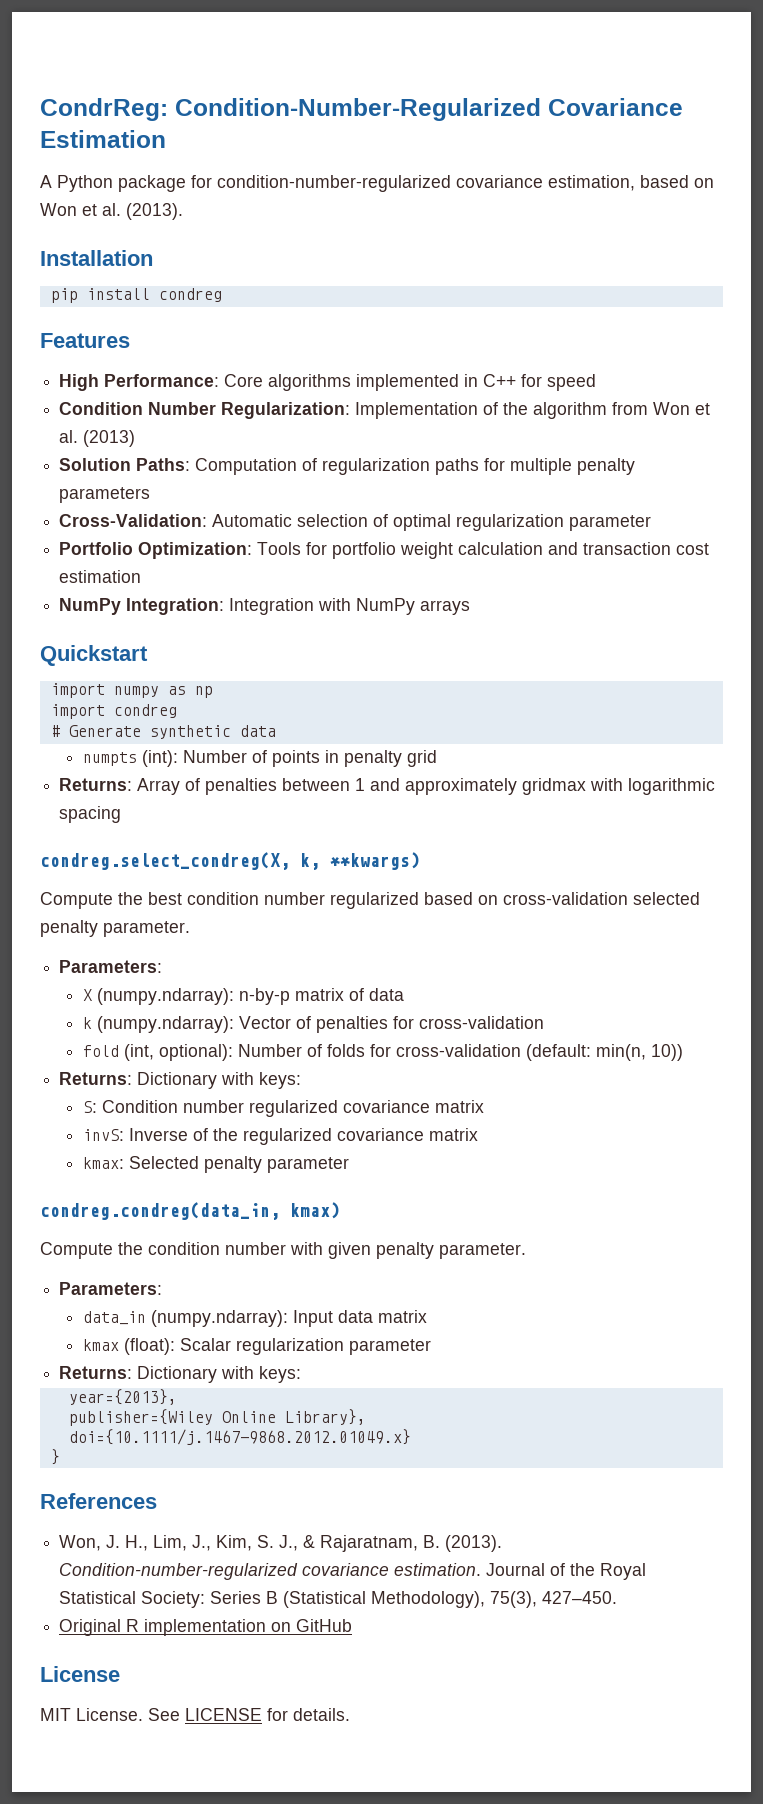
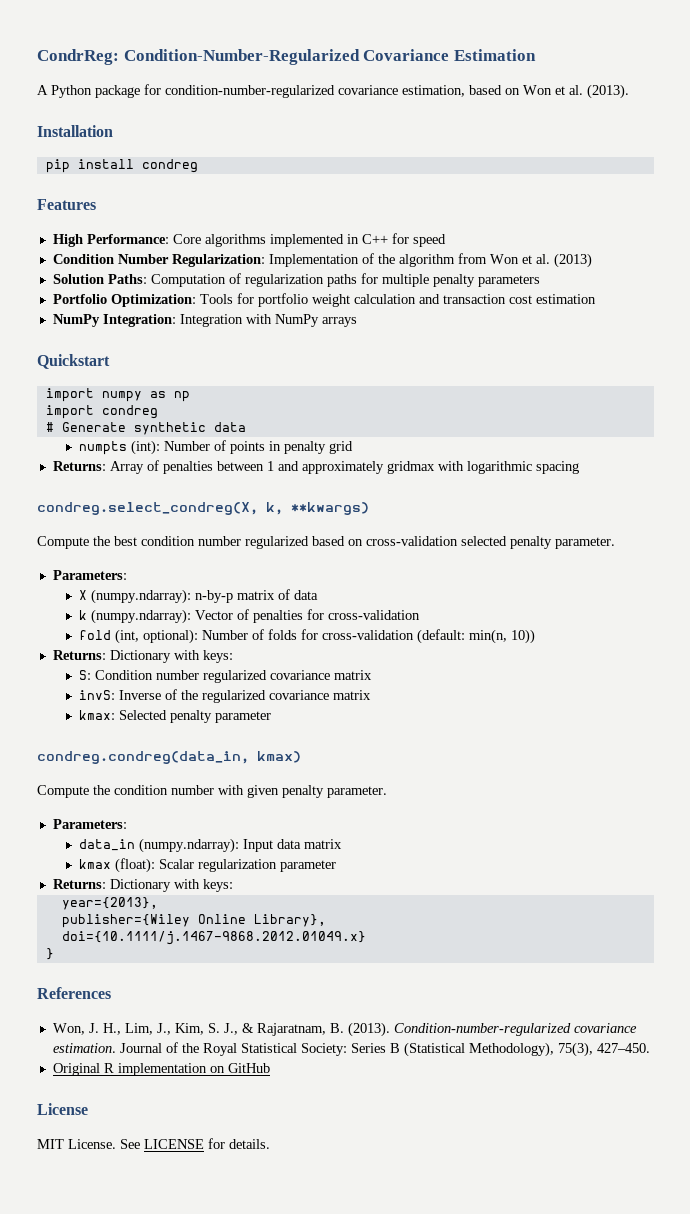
[59,514,652,531] // Cross-Validation: Automatic selection of optimal regularization parameter -> (540, 281) none

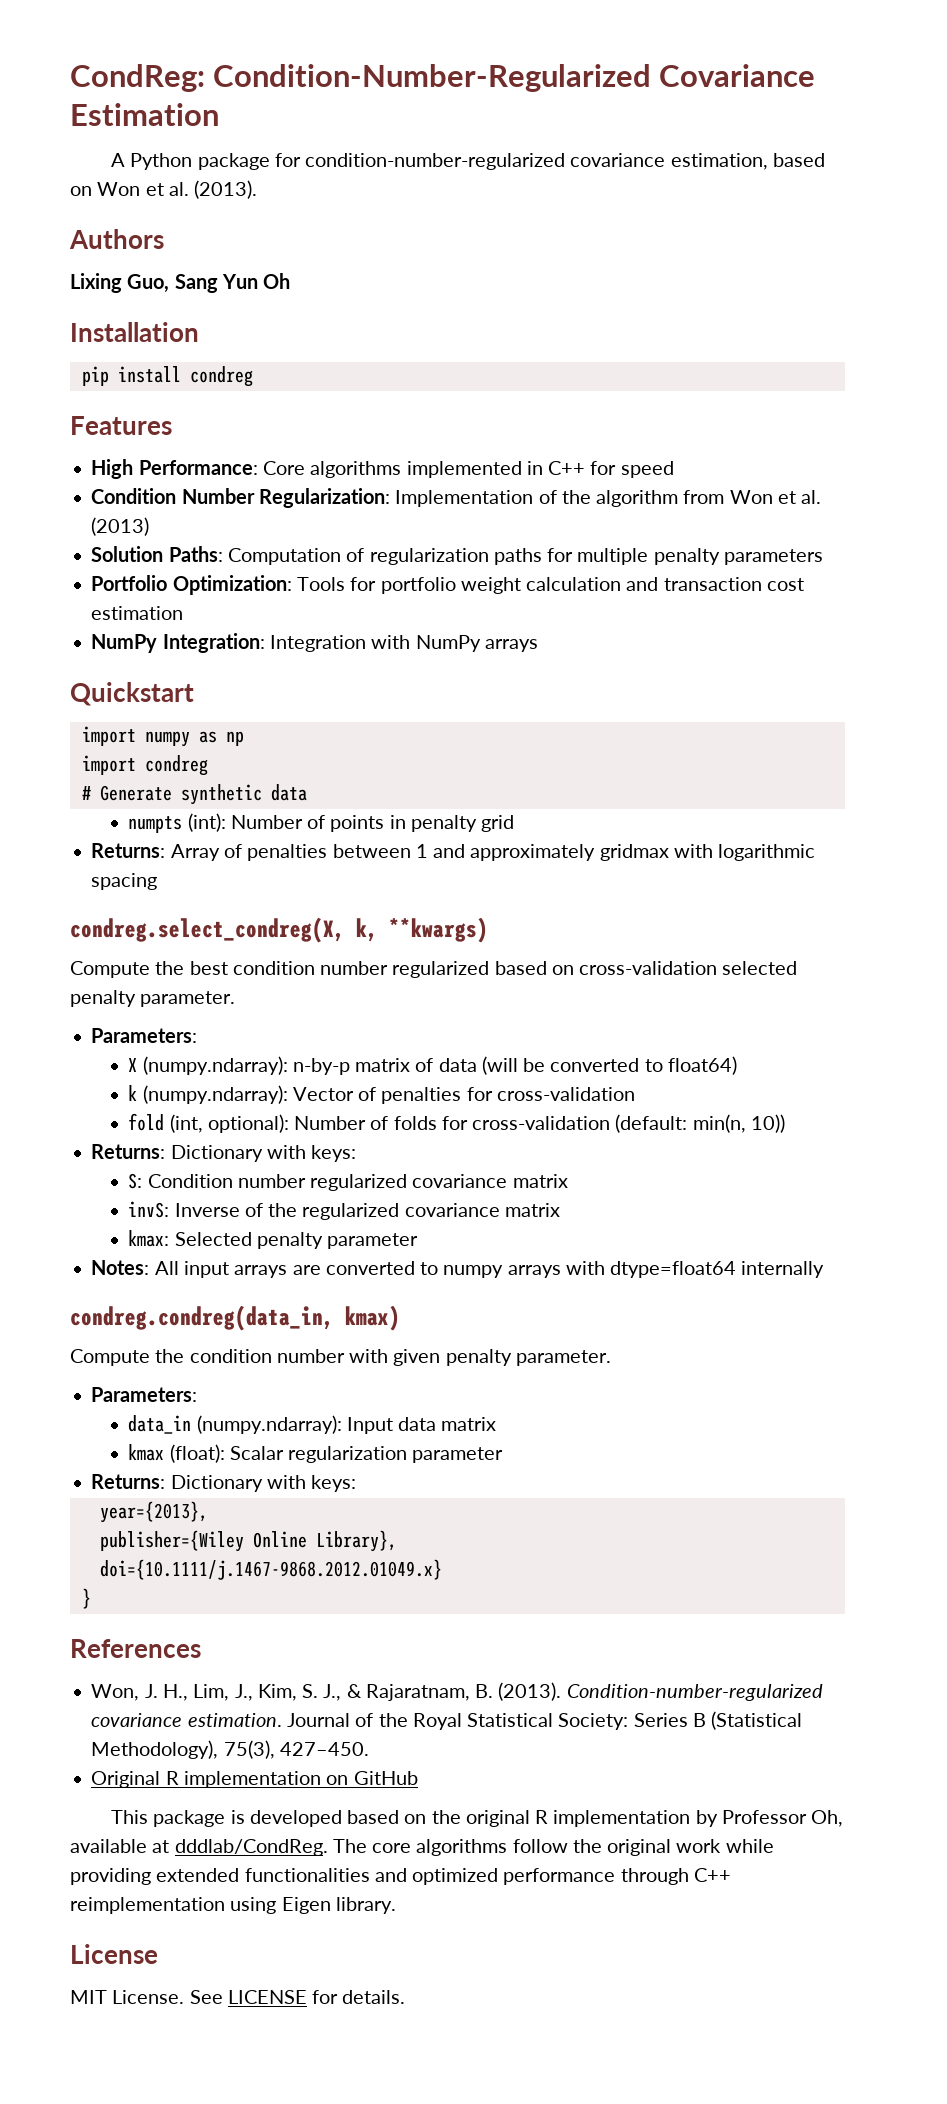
[37,49,119,65] CondrReg: -> [70,64,205,92] CondReg:
(629, 91) none -> [69,229,164,249] [70,273,291,293] // Authors // Lixing Guo, Sang Yun Oh
(318, 595) none -> [481,1056,737,1075] (will be converted to float64)
(271, 717) none -> [91,1260,825,1278] // Notes: All input arrays are converted to numpy arrays with dtype=float64 internally
(270, 1068) none -> [111,1810,844,1827] [70,1839,774,1856] [70,1868,731,1885] [70,1897,396,1914] // This package is developed based on the original R implementation by Professor Oh, available at dddlab/CondReg. The core algorithms follow the original work while providing extended functionalities and optimized performance through C++ reimplementation using Eigen library.

